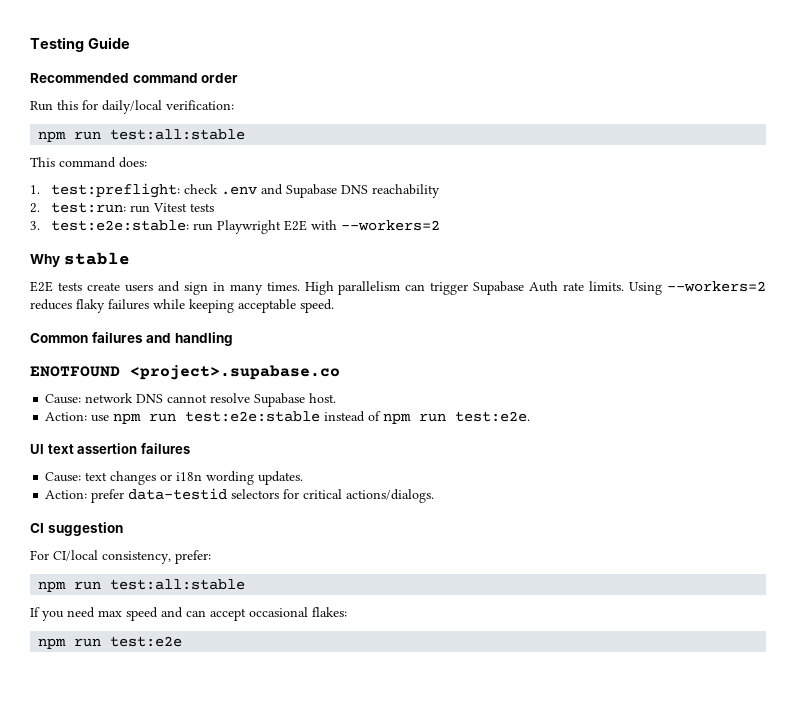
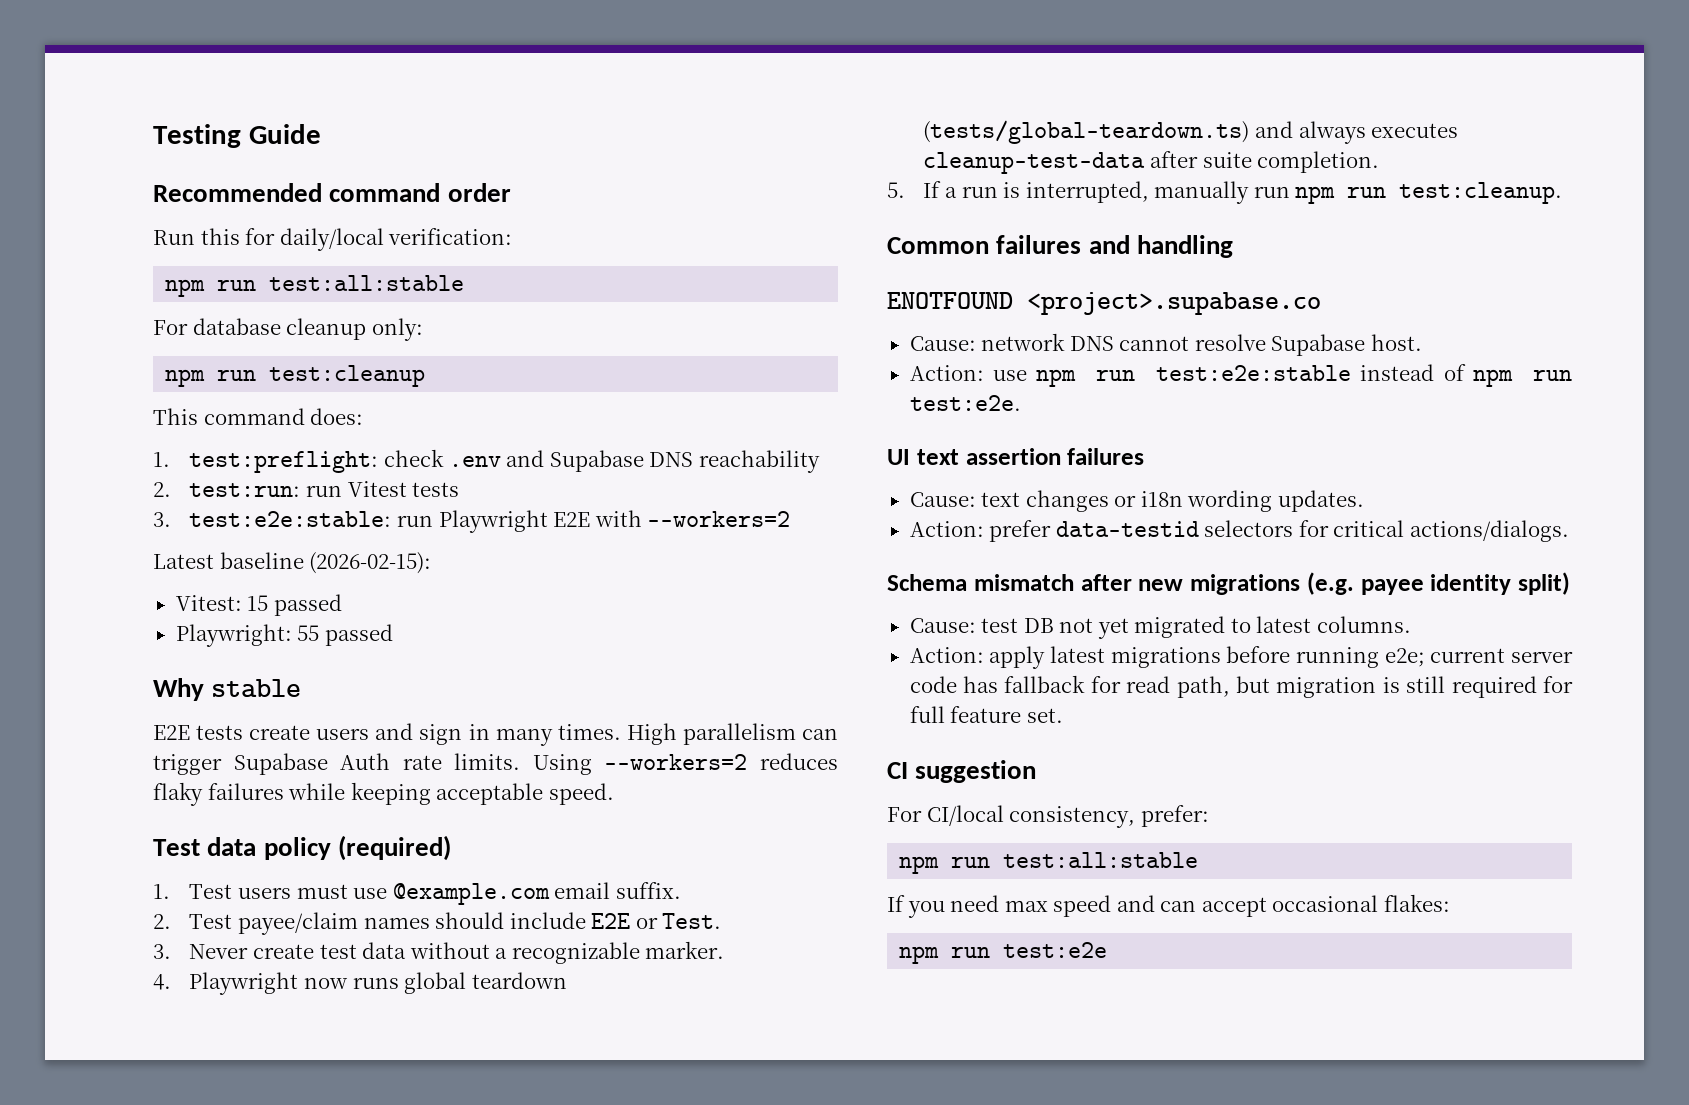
(246, 134) none -> [153,318,423,341] [165,365,426,387] // For database cleanup only: // npm run test:cleanup
(440, 225) none -> [153,552,432,574] [175,594,342,616] [175,624,393,647] // Latest baseline (2026-02-15): // Vitest: 15 passed // Playwright: 55 passed
(334, 306) none -> [153,835,451,861] [153,882,681,905] [153,912,722,935] [153,941,725,964] [153,972,567,995] [923,120,1459,144] [923,151,1380,174] [887,181,1563,204] // Test data policy (required) // 1. Test users must use @example.com email suffix. // 2. Test payee/claim names should include E2E or Test. // 3. Never create test data without a recognizable marker. // 4. Playwright now runs global teardown (tests/global-teardown.ts) and always executes cleanup-test-data after suite completion. // 5. If a run is interrupted, manually run npm run test:cleanup.
(435, 496) none -> [887,572,1570,595] [909,616,1411,639] [909,646,1573,669] [909,675,1573,698] [909,706,1063,723] // Schema mismatch after new migrations (e.g. payee identity split) // Cause: test DB not yet migrated to latest columns. // Action: apply latest migrations before running e2e; current server code has fallback for read path, but migration is still required for full feature set.

